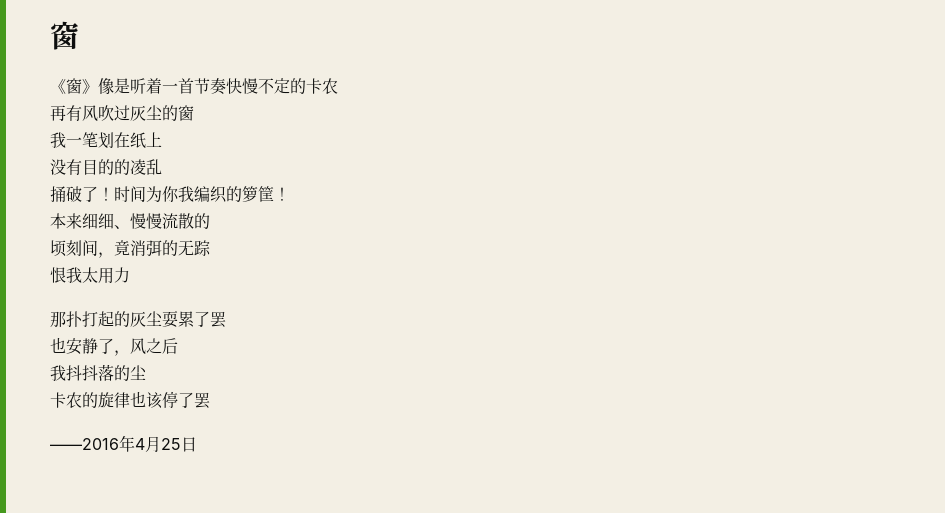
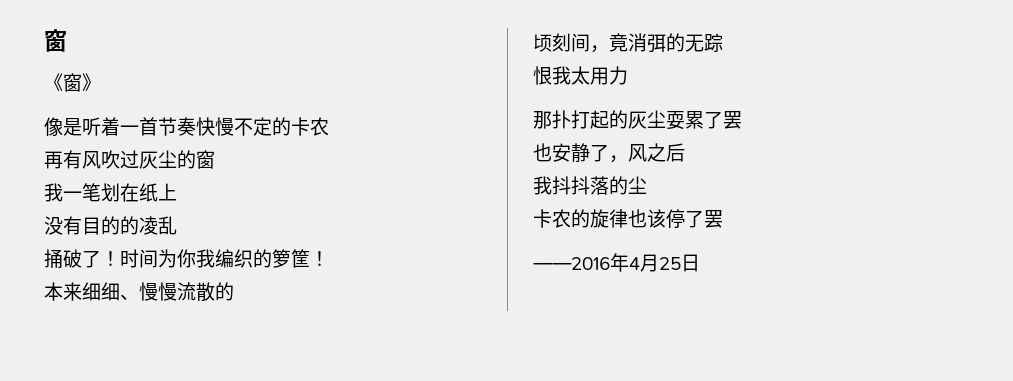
(98, 86) none -> (101, 82) //

